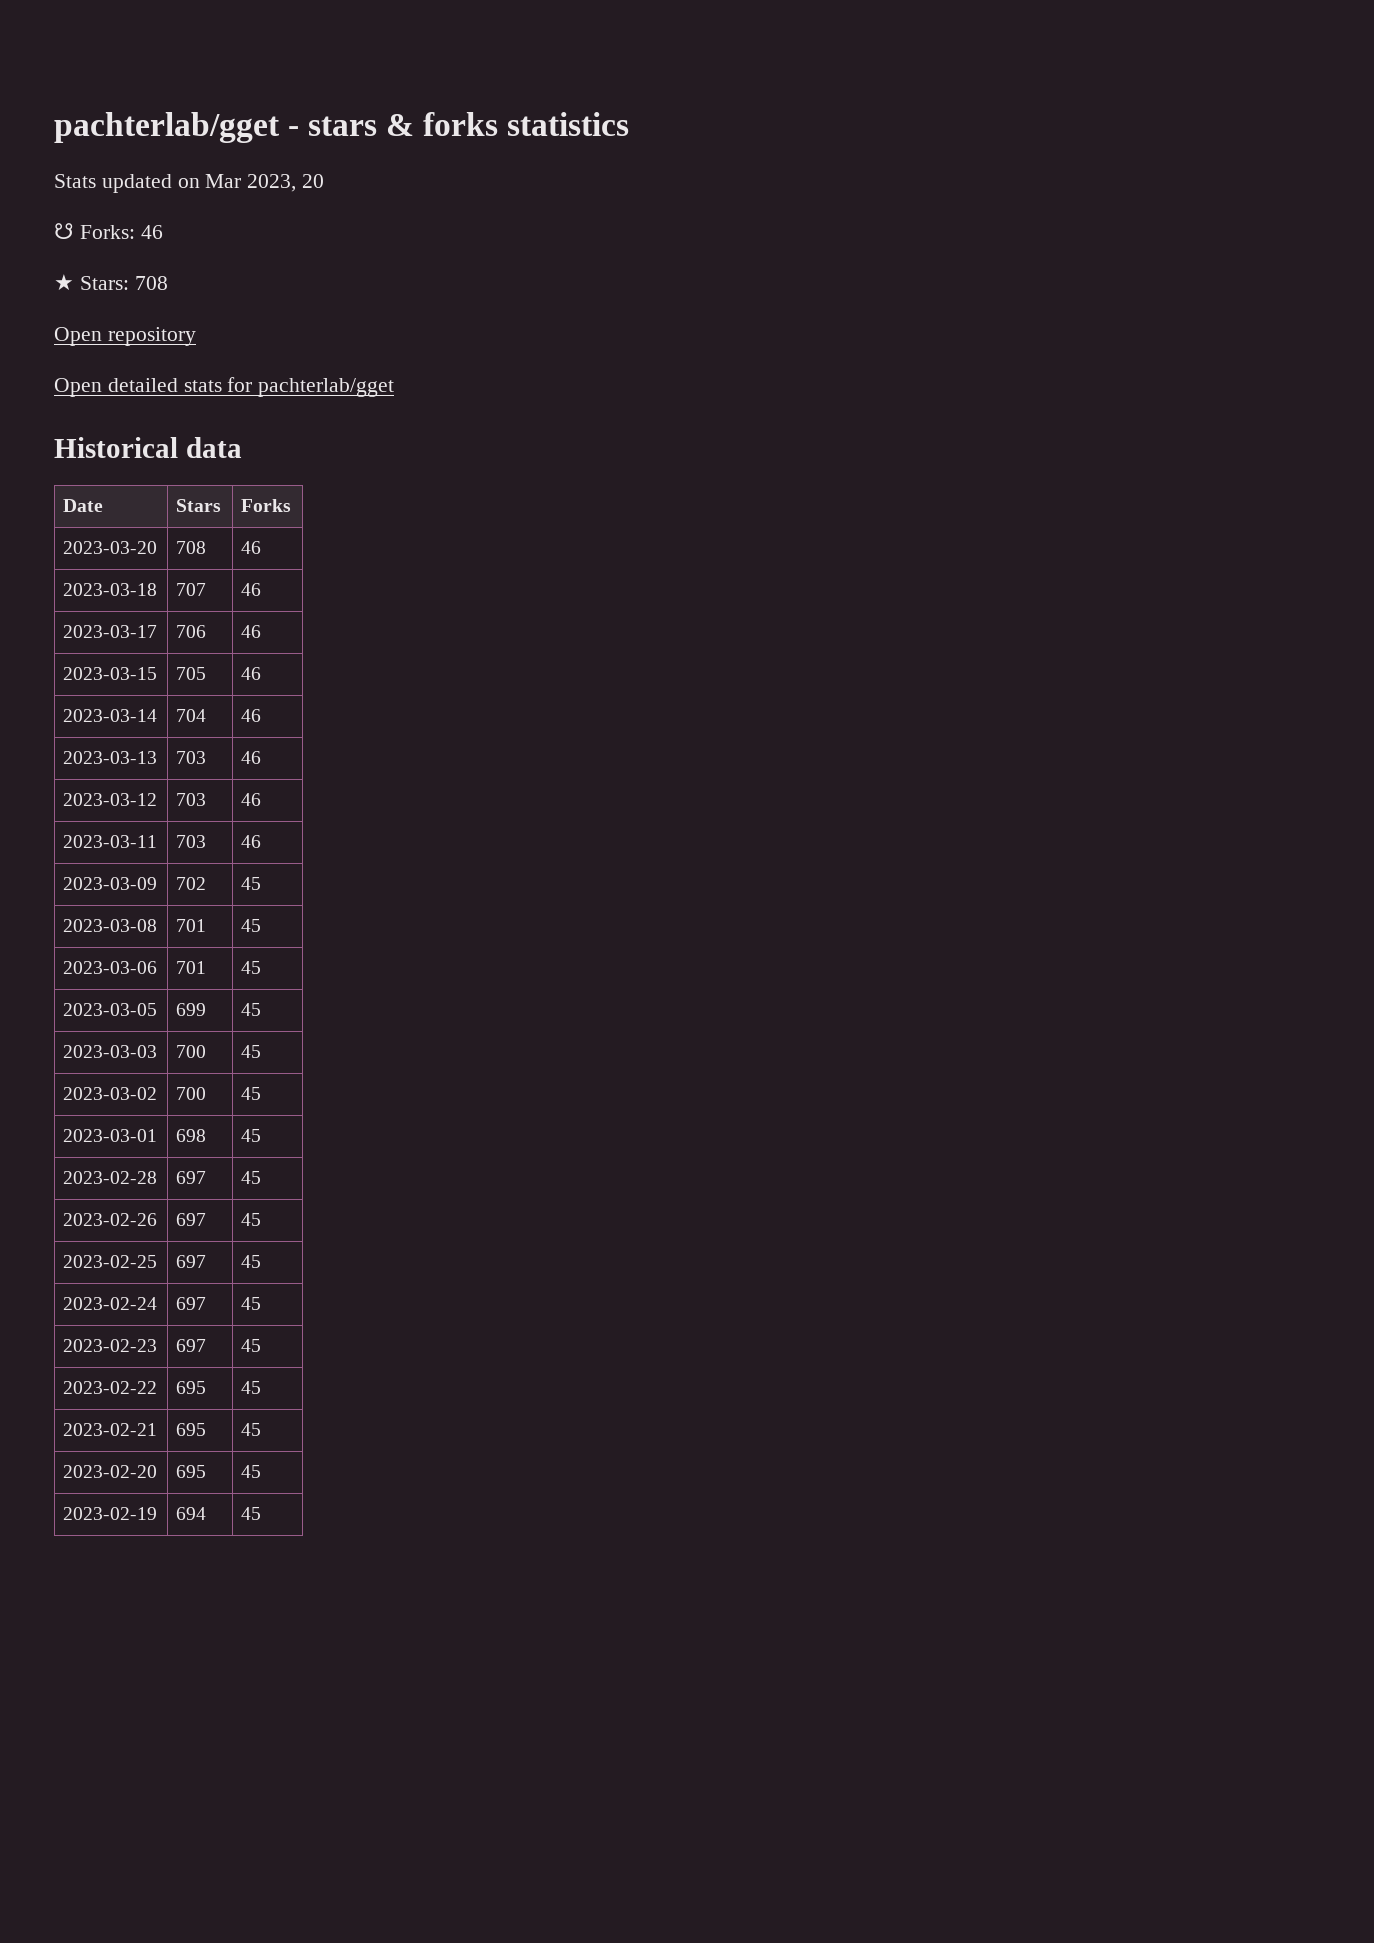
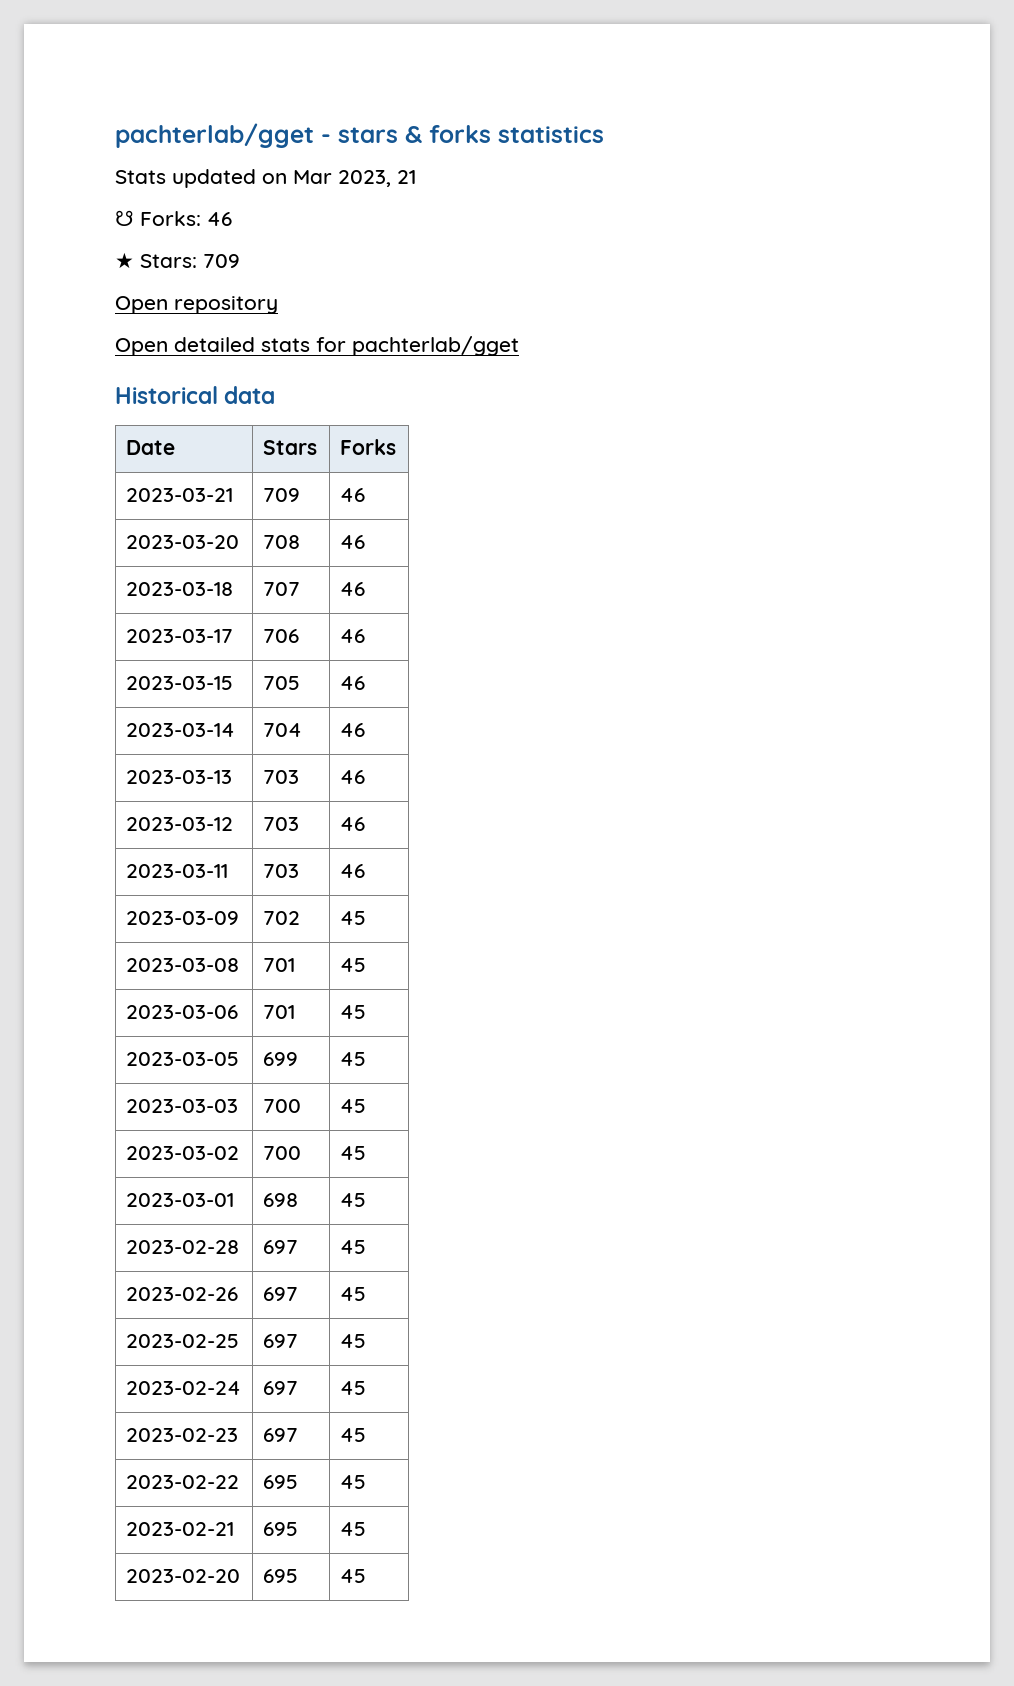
[302,174,325,188] 20 -> [397,170,416,184] 21
[134,276,168,290] 708 -> [203,254,240,268] 709
(292, 505) none -> [125,488,233,502] [262,488,300,502] [339,488,365,502] // 2023-03-21 | 709 | 46
[63,1507,158,1520] [176,1507,207,1520] [241,1507,262,1520] // 2023-02-19 | 694 | 45 -> (366, 1576) none

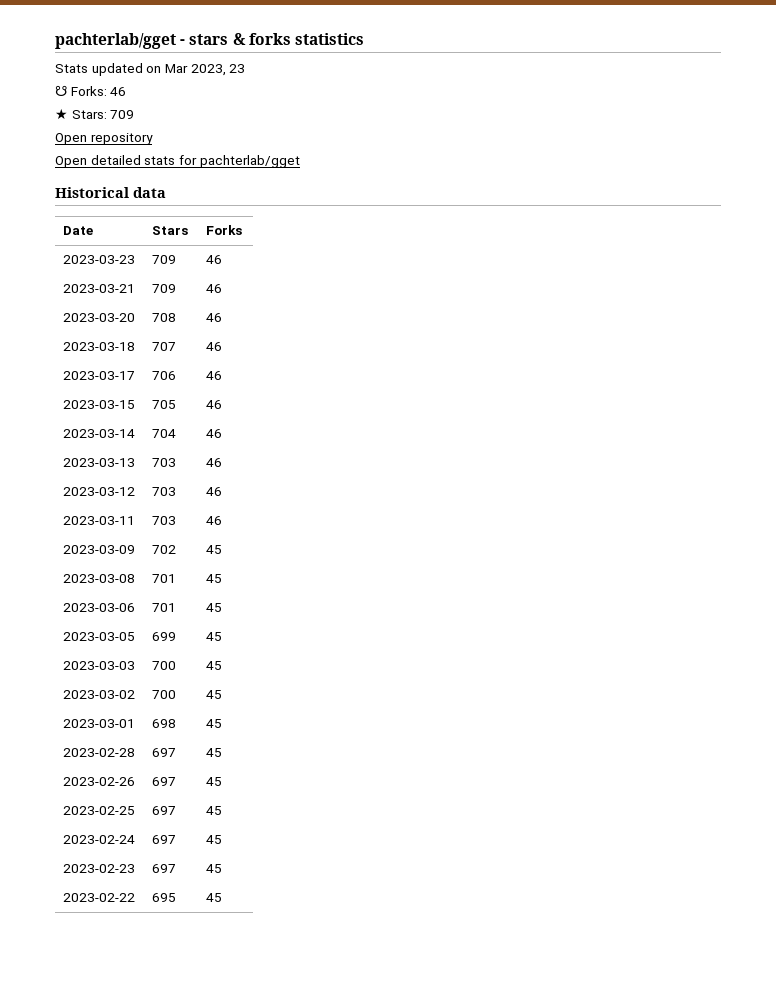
[397,170,416,184] 21 -> [229,64,246,73] 23
(396, 447) none -> [63,255,136,264] [152,255,177,264] [206,255,223,264] // 2023-03-23 | 709 | 46
[125,1522,234,1536] [262,1522,298,1536] [339,1522,366,1536] [125,1569,240,1583] [262,1569,298,1583] [339,1569,366,1583] // 2023-02-21 | 695 | 45 // 2023-02-20 | 695 | 45 -> (223, 897) none

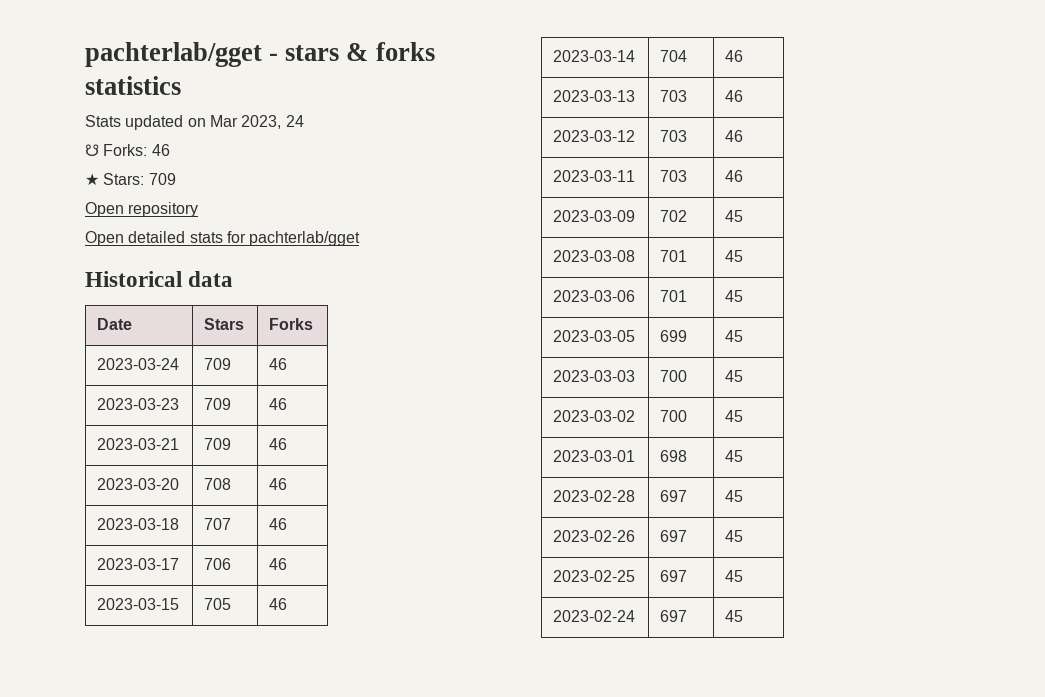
[229,64,246,73] 23 -> [285,115,304,127] 24
(243, 230) none -> [97,358,180,370] [204,358,232,370] [269,358,288,370] // 2023-03-24 | 709 | 46
[63,864,136,873] [152,864,177,873] [206,864,223,873] [63,893,136,902] [152,893,177,902] [206,893,223,902] // 2023-02-23 | 697 | 45 // 2023-02-22 | 695 | 45 -> (744, 616) none

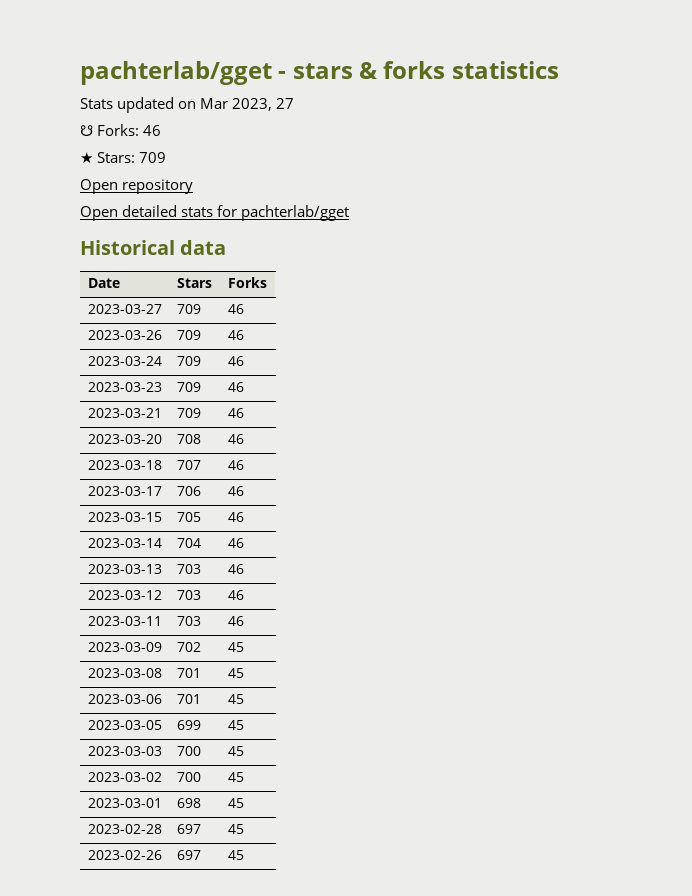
[285,115,304,127] 24 -> [276,98,295,109] 27
(314, 324) none -> [87,304,162,314] [176,304,201,314] [227,304,244,314] [87,330,162,340] [176,330,201,340] [227,330,244,340] // 2023-03-27 | 709 | 46 // 2023-03-26 | 709 | 46
[553,570,636,582] [660,570,688,582] [725,570,744,582] [553,610,636,622] [660,610,688,622] [725,610,744,622] // 2023-02-25 | 697 | 45 // 2023-02-24 | 697 | 45 -> (244, 855) none

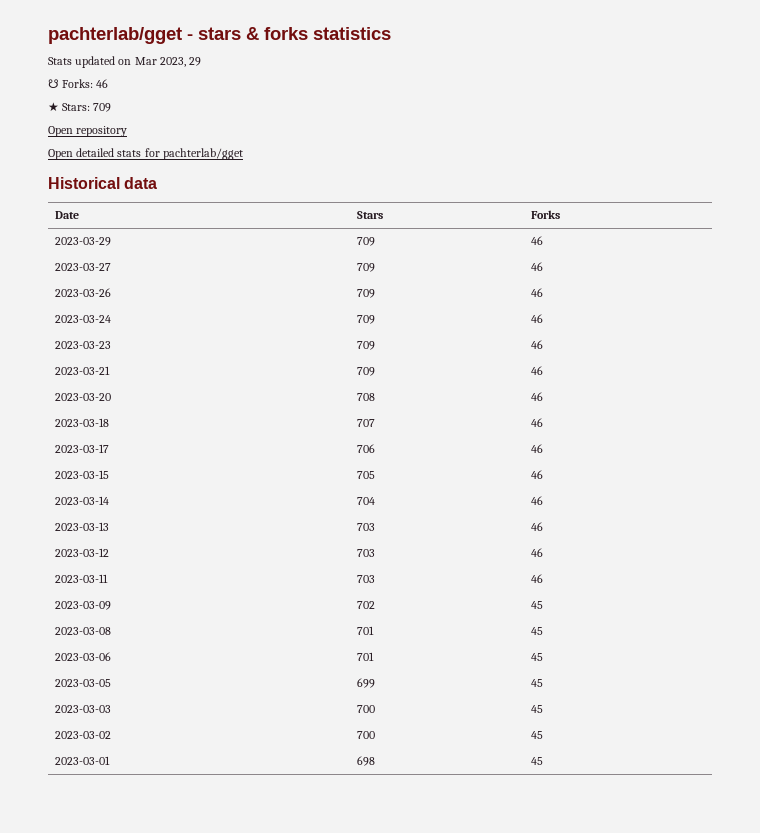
[276,98,295,109] 27 -> [189,57,202,66] 29
(267, 282) none -> [54,237,111,246] [356,237,375,246] [530,236,543,245] // 2023-03-29 | 709 | 46
[87,824,162,834] [176,824,201,834] [227,824,244,834] [87,850,162,860] [176,850,201,860] [227,850,244,860] // 2023-02-28 | 697 | 45 // 2023-02-26 | 697 | 45 -> (543, 761) none

